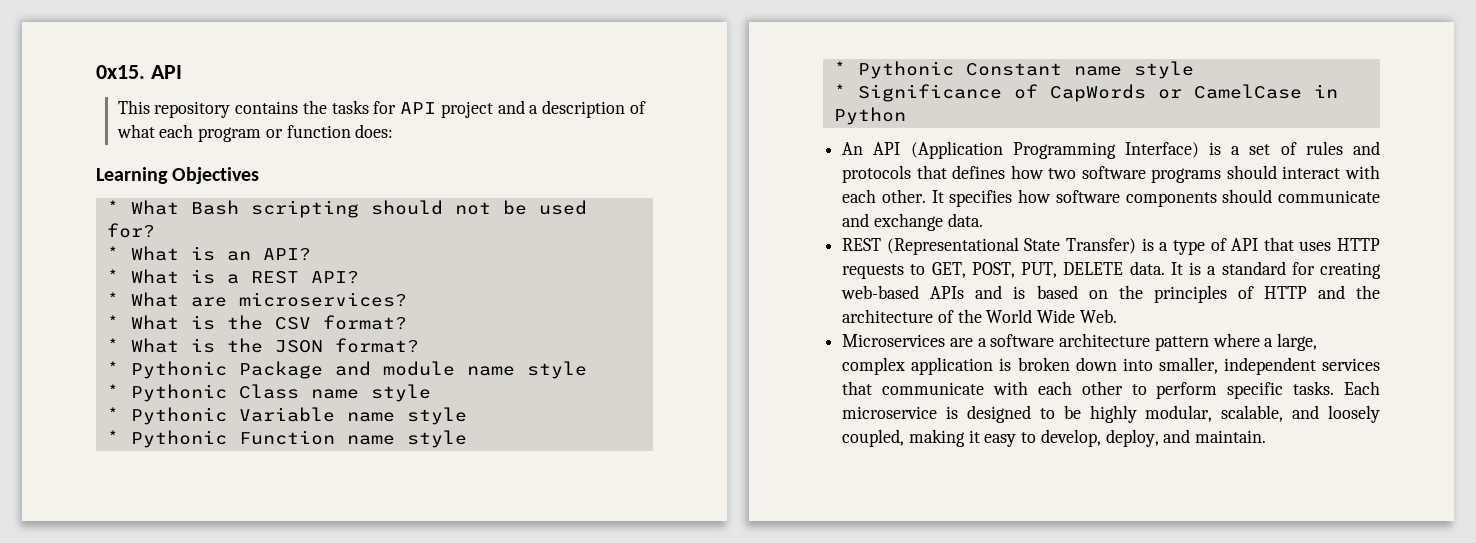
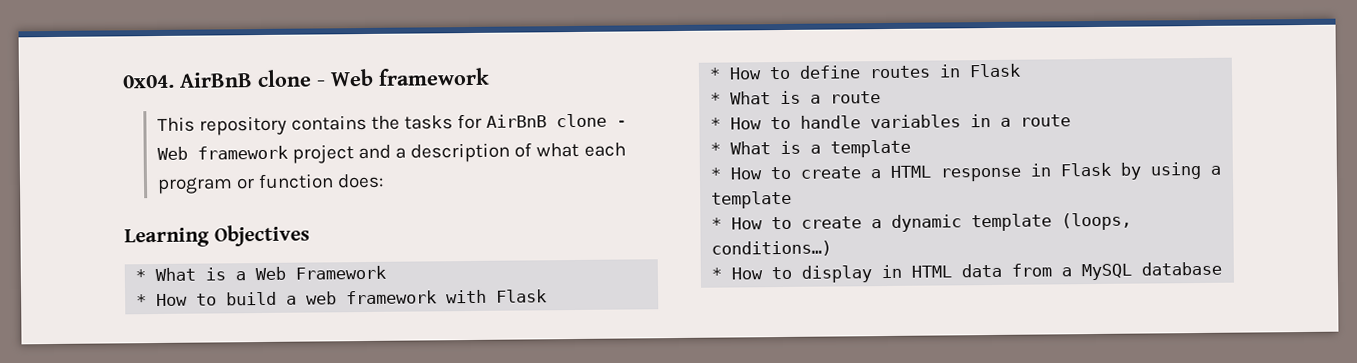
[96,65,182,79] 0x15. API -> [122,67,490,89] 0x04. AirBnB clone - Web framework
[400,102,437,114] API -> [486,113,628,128] [156,145,288,161] AirBnB clone - Web framework
[190,200,587,218] [106,223,155,238] [106,246,311,261] [106,269,359,284] [106,292,407,307] [106,315,407,330] [106,338,419,353] [106,361,587,379] [106,384,431,402] [106,407,467,425] [106,430,467,448] [833,61,1194,79] [833,84,1338,102] [833,107,906,125] [842,141,1380,159] [842,165,1380,183] [842,189,1380,207] [842,213,983,231] [842,237,1380,255] [842,261,1381,279] [841,285,1380,303] [842,309,1117,323] [842,333,1318,351] [842,357,1380,375] [842,381,1380,399] [842,405,1380,423] [842,429,1267,447] Bash scripting should not be used for? // * What is an API? // * What is a REST API? // * What are microservices? // * What is the CSV format? // * What is the JSON format? // * Pythonic Package and module name style // * Pythonic Class name style // * Pythonic Variable name style // * Pythonic Function name style // * Pythonic Constant name style // * Significance of CapWords or CamelCase in Python // An API (Application Programming Interface) is a set of rules and protocols that defines how two software programs should interact with each other. It specifies how software components should communicate and exchange data. // REST (Representational State Transfer) is a type of API that uses HTTP requests to GET, POST, PUT, DELETE data. It is a standard for creating web-based APIs and is based on the principles of HTTP and the architecture of the World Wide Web. // Microservices are a software architecture pattern where a large, complex application is broken down into smaller, independent services that communicate with each other to perform specific tasks. Each microservice is designed to be highly modular, scalable, and loosely coupled, making it easy to develop, deploy, and maintain. -> [205,265,387,281] [136,289,548,307] [709,63,1022,80] [710,90,882,105] [710,113,1072,130] [710,139,912,158] [710,161,1222,182] [711,190,793,209] [711,212,1133,232] [711,240,833,257] [711,261,1223,283] is a Web Framework // * How to build a web framework with Flask // * How to define routes in Flask // * What is a route // * How to handle variables in a route // * What is a template // * How to create a HTML response in Flask by using a template // * How to create a dynamic template (loops, conditions…) // * How to display in HTML data from a MySQL database

